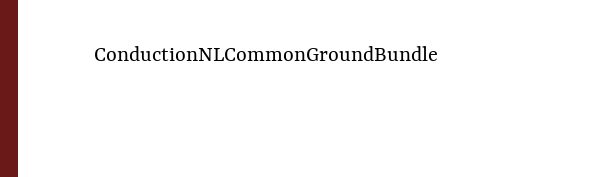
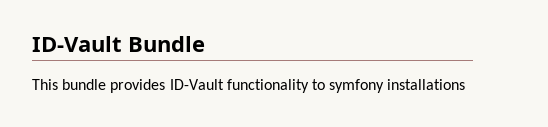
[94,46,438,61] ConductionNLCommonGroundBundle -> [32,36,205,52] [32,79,466,93] ID-Vault Bundle // This bundle provides ID-Vault functionality to symfony installations

